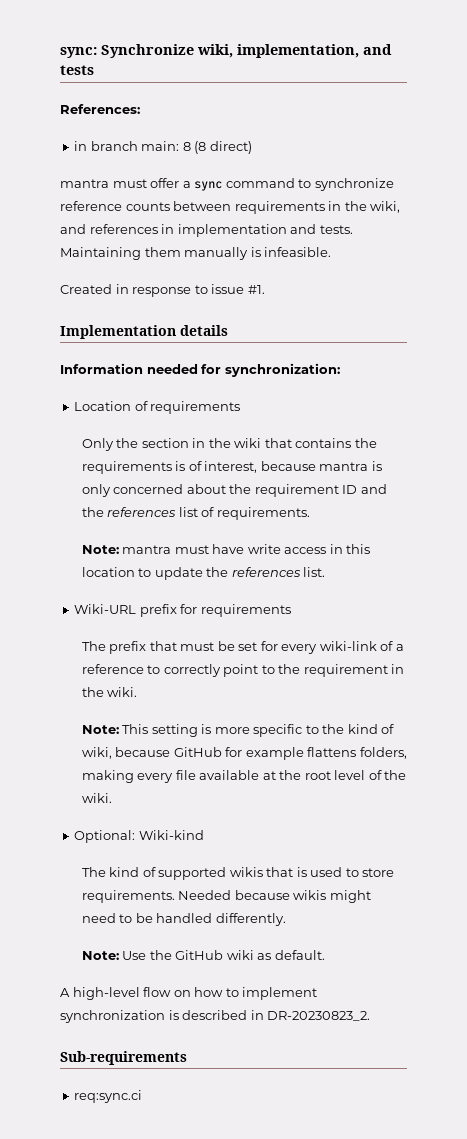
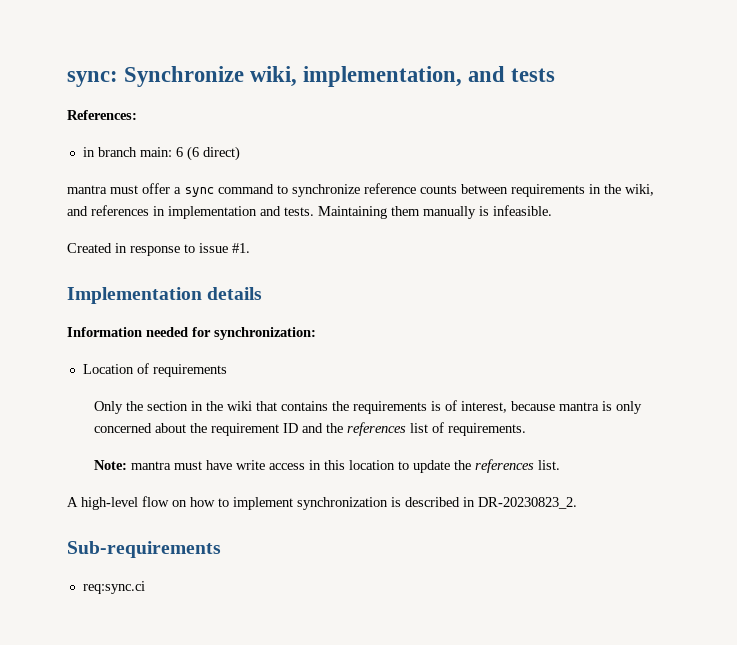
[182,141,207,154] 8 (8 -> [175,146,199,161] 6 (6
[74,604,291,617] [81,641,404,654] [81,664,405,677] [81,687,138,697] [81,724,395,737] [81,747,407,760] [81,770,407,783] [81,793,112,803] [74,830,204,843] [81,867,395,880] [81,890,371,903] [81,913,286,926] [81,950,325,960] // Wiki-URL prefix for requirements // The prefix that must be set for every wiki-link of a reference to correctly point to the requirement in the wiki. // Note: This setting is more specific to the kind of wiki, because GitHub for example flattens folders, making every file available at the root level of the wiki. // Optional: Wiki-kind // The kind of supported wikis that is used to store requirements. Needed because wikis might need to be handled differently. // Note: Use the GitHub wiki as default. -> (560, 465) none

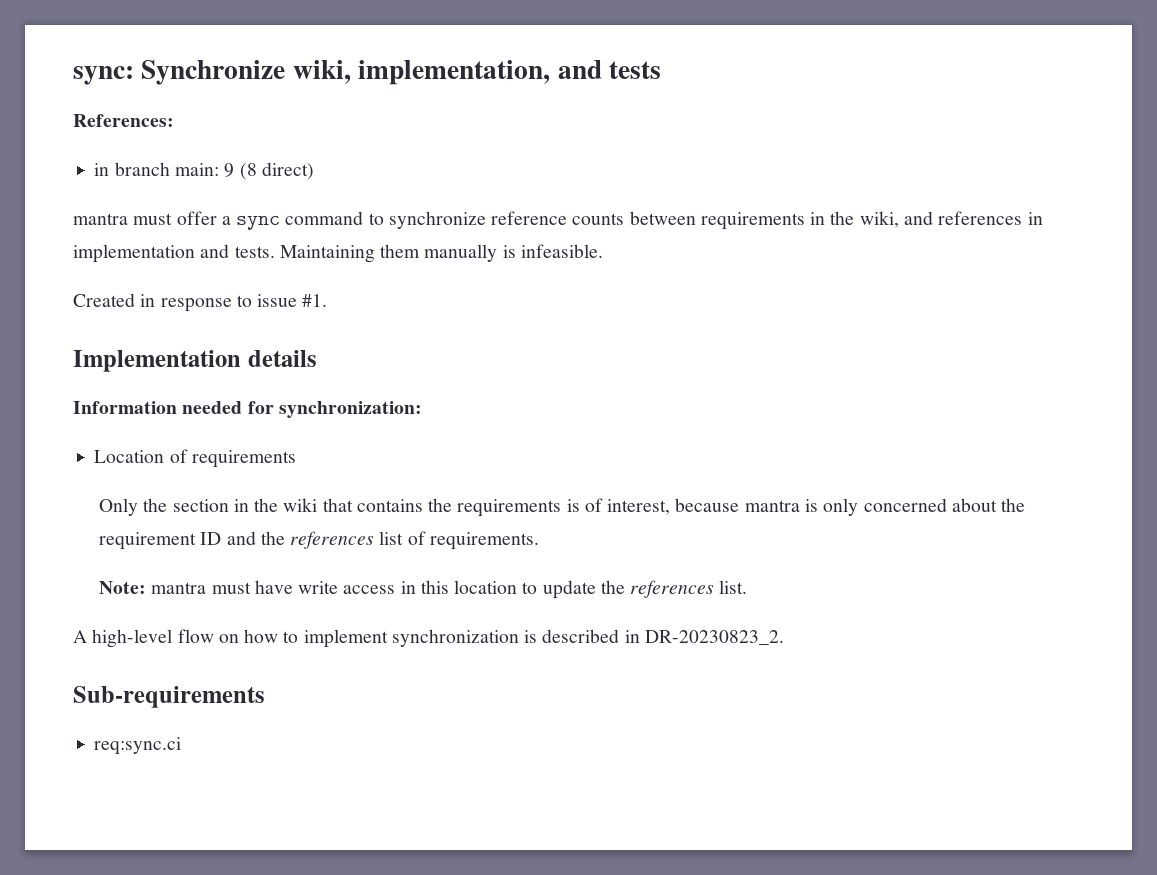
[175,146,199,161] 6 (6 -> [224,163,257,180] 9 (8

